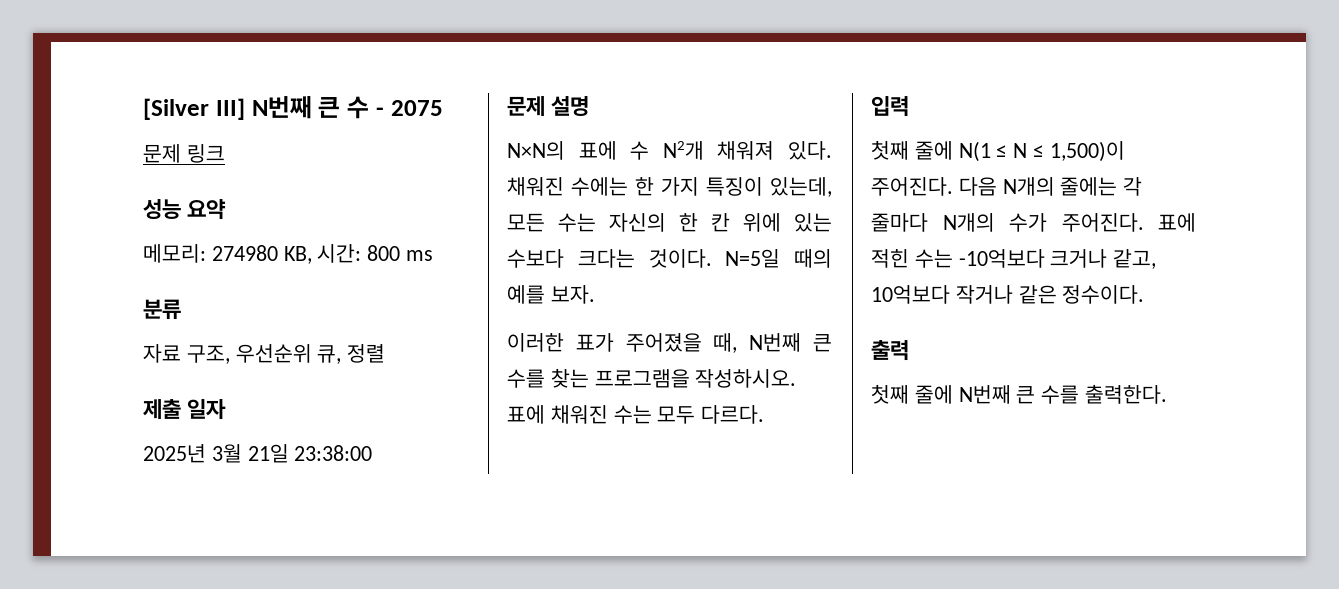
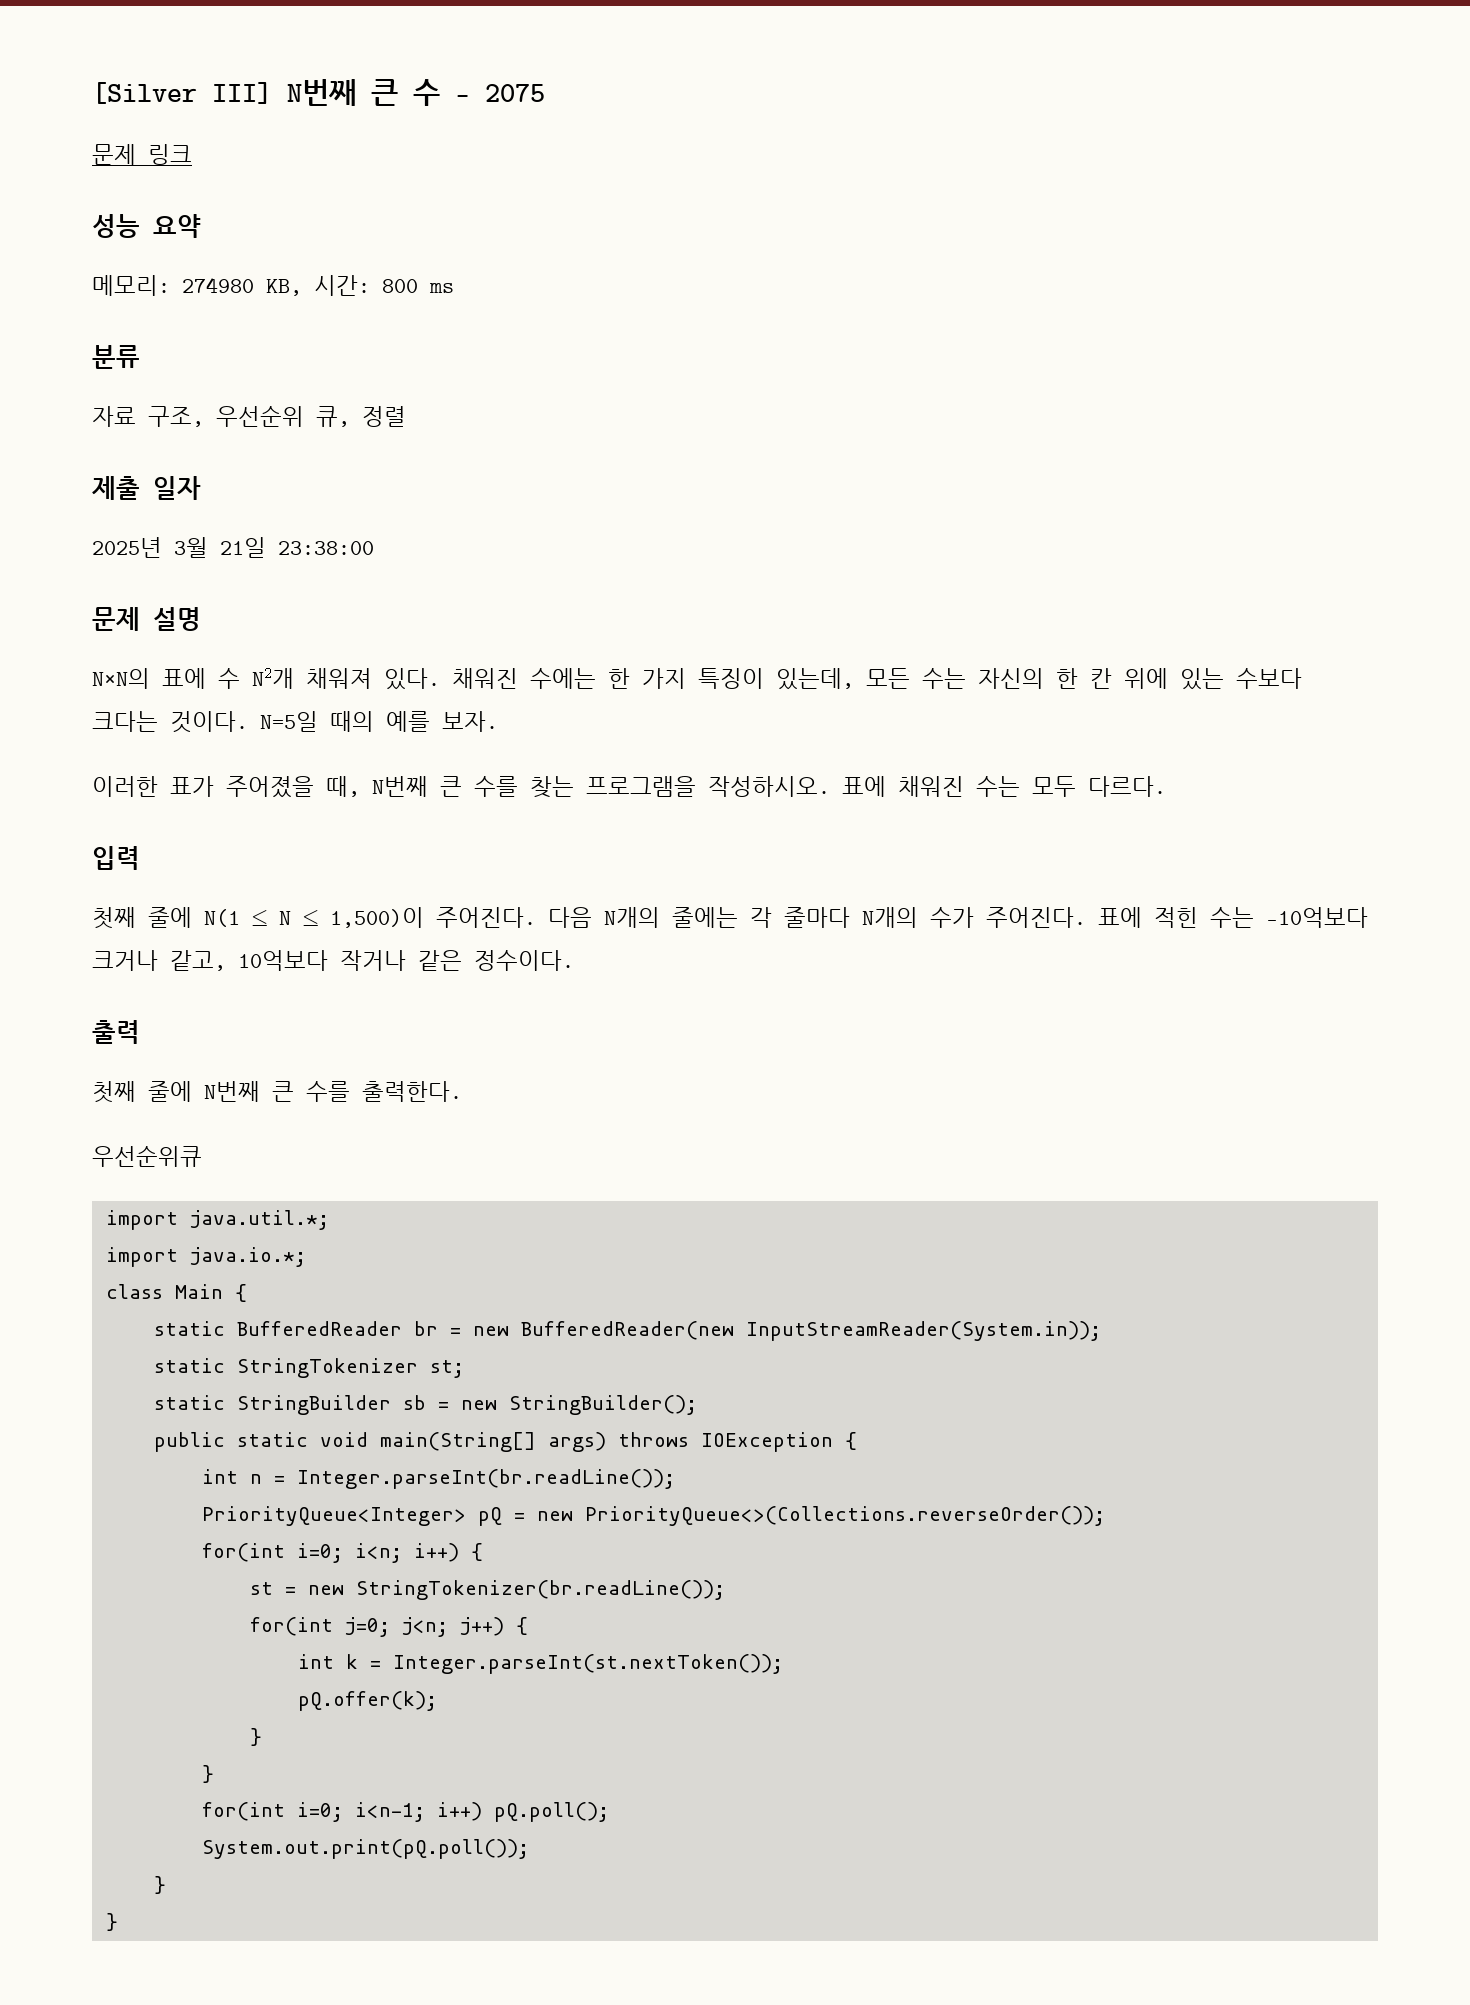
(1168, 394) none -> [92,1145,202,1167] [105,1210,329,1230] [105,1247,306,1267] [105,1284,247,1302] [153,1321,1101,1341] [153,1358,464,1378] [153,1395,697,1415] [153,1432,857,1452] [201,1469,675,1489] [201,1506,1105,1526] [201,1543,483,1563] [249,1580,725,1600] [249,1617,528,1637] [297,1654,783,1674] [297,1691,437,1711] [249,1728,262,1746] [201,1765,214,1783] [201,1802,609,1822] [201,1839,529,1859] [153,1876,166,1894] [105,1913,118,1931] // 우선순위큐 // import java.util.*; // import java.io.*; // class Main { // static BufferedReader br = new BufferedReader(new InputStreamReader(System.in)); // static StringTokenizer st; // static StringBuilder sb = new StringBuilder(); // public static void main(String[] args) throws IOException { // int n = Integer.parseInt(br.readLine()); // PriorityQueue<Integer> pQ = new PriorityQueue<>(Collections.reverseOrder()); // for(int i=0; i<n; i++) { // st = new StringTokenizer(br.readLine()); // for(int j=0; j<n; j++) { // int k = Integer.parseInt(st.nextToken()); // pQ.offer(k); // } // } // for(int i=0; i<n-1; i++) pQ.poll(); // System.out.print(pQ.poll()); // } // }

